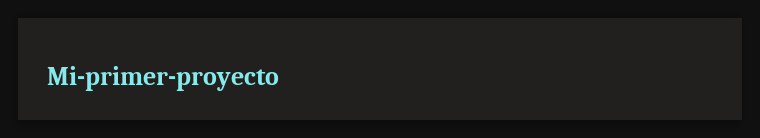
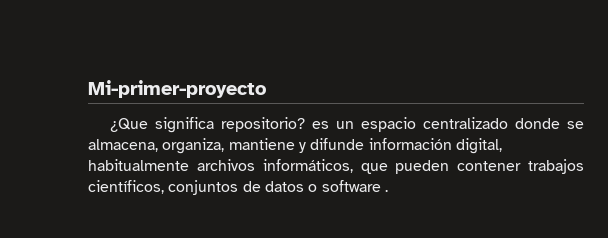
(279, 78) none -> [110,117,584,133] [88,138,502,154] [88,159,584,174] [88,180,388,195] // ¿Que significa repositorio? es un espacio centralizado donde se almacena, organiza, mantiene y difunde información digital, habitualmente archivos informáticos, que pueden contener trabajos científicos, conjuntos de datos o software .

